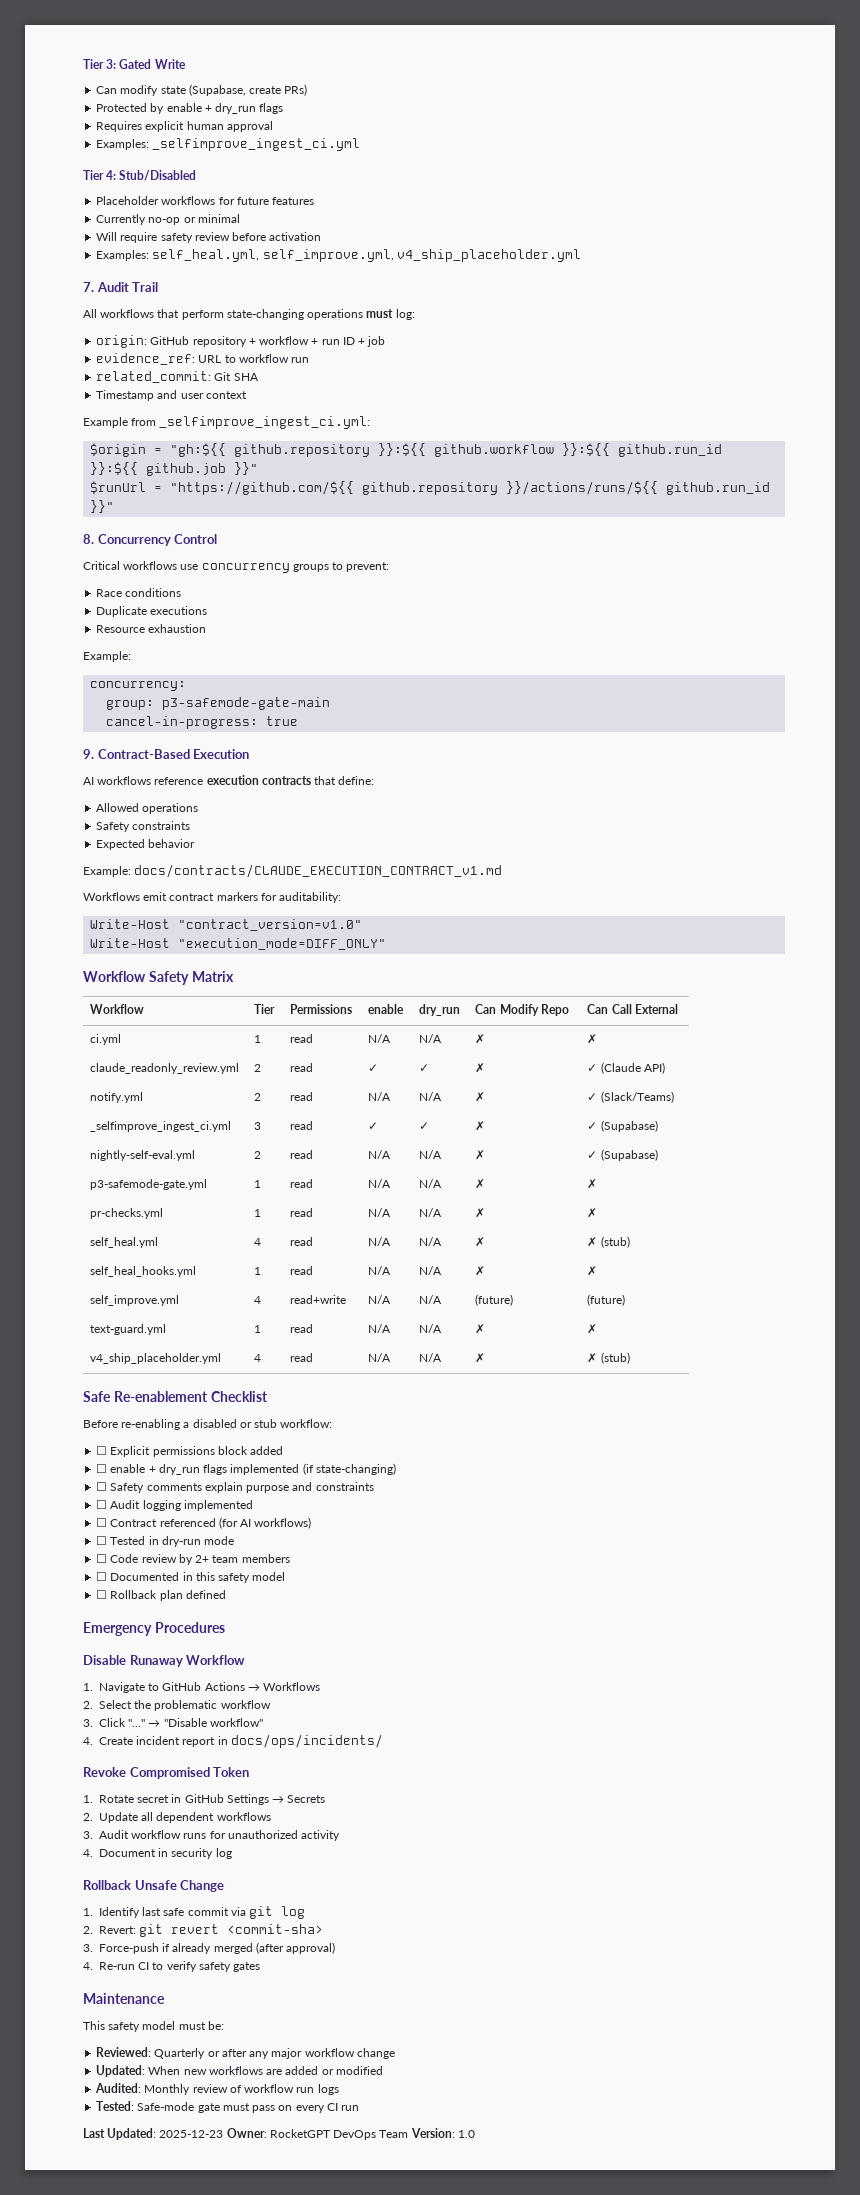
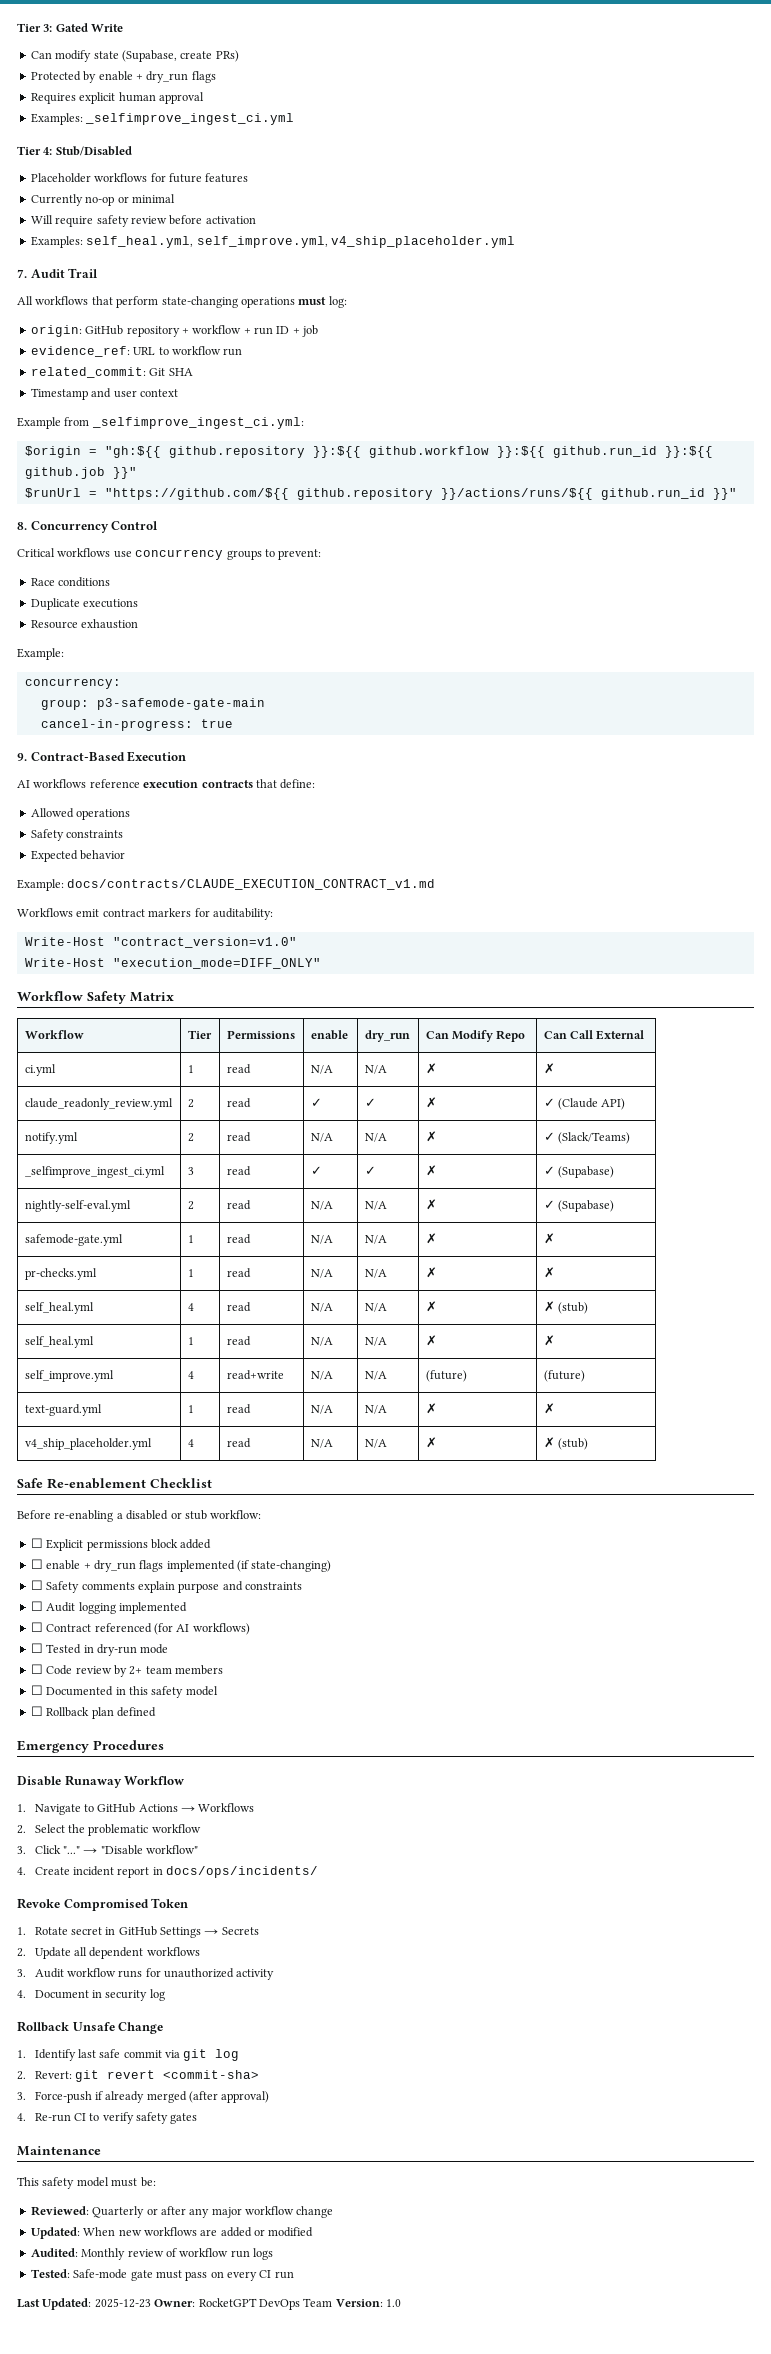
[90,1179,208,1190] p3-safemode-gate.yml -> [24,1234,123,1246] safemode-gate.yml
[90,1266,197,1277] self_heal_hooks.yml -> [24,1336,94,1348] self_heal.yml

